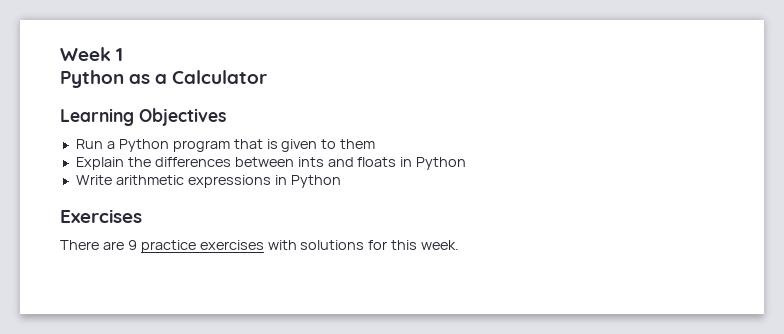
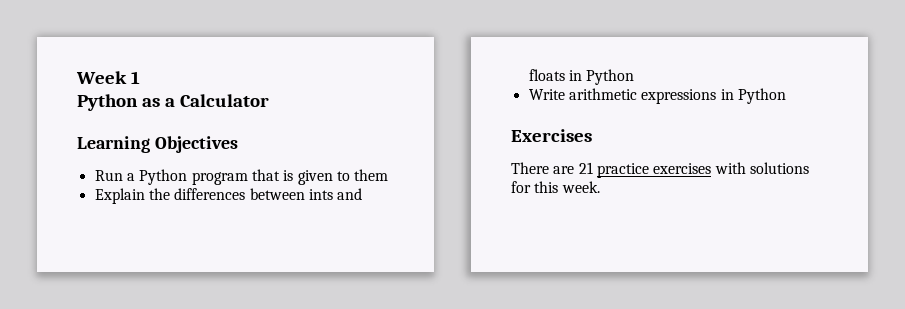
[127,240,137,250] 9 -> [578,162,593,174] 21

